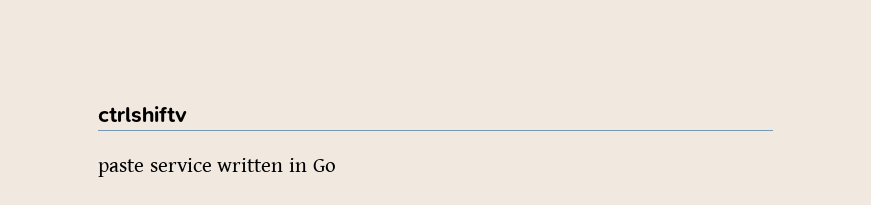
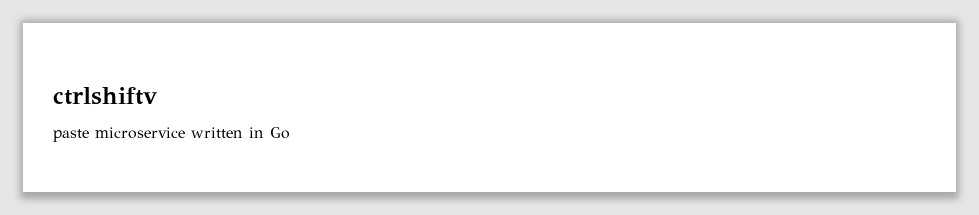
[149,158,212,172] service -> [95,127,185,139] microservice

